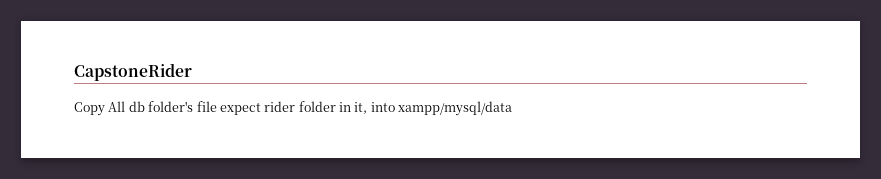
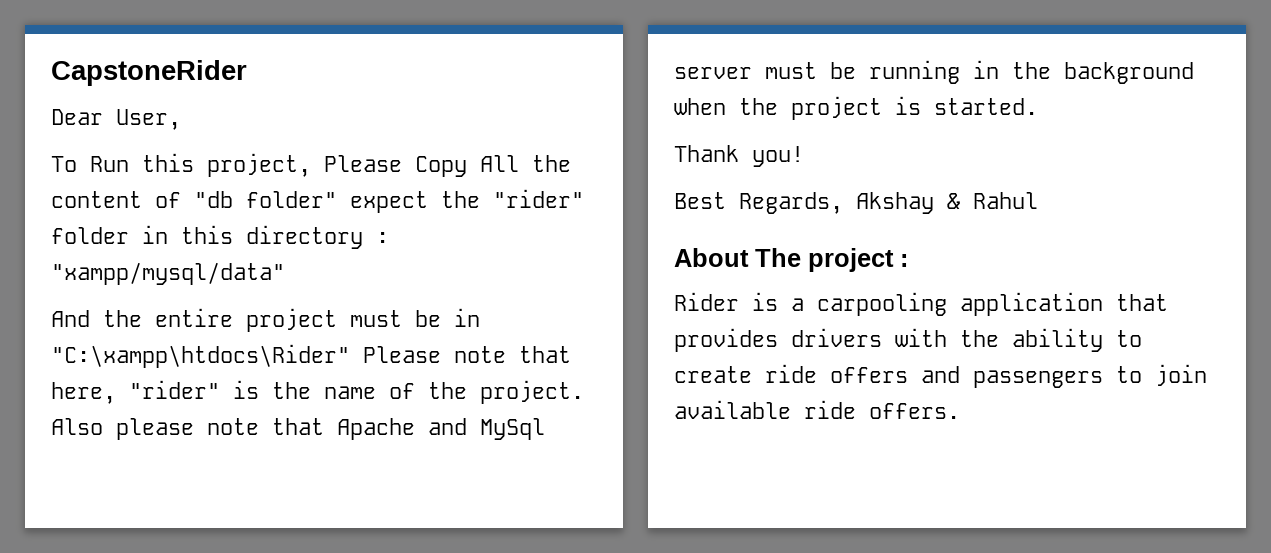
[74,101,513,116] Copy All db folder's file expect rider folder in it, into xampp/mysql/data -> [51,109,181,130] [51,153,571,177] [51,189,584,213] [51,225,389,249] [51,262,285,285] [51,308,480,332] [51,344,571,368] [51,380,584,404] [51,418,545,440] [674,60,1194,84] [674,96,1038,120] [674,145,804,167] [674,192,1038,214] [674,248,908,272] [674,292,1168,316] [674,328,1142,352] [674,364,1207,388] [674,400,960,419] Dear User, // To Run this project, Please Copy All the content of "db folder" expect the "rider" folder in this directory : "xampp/mysql/data" // And the entire project must be in "C:\xampp\htdocs\Rider" Please note that here, "rider" is the name of the project. Also please note that Apache and MySql server must be running in the background when the project is started. // Thank you! // Best Regards, Akshay & Rahul // About The project : // Rider is a carpooling application that provides drivers with the ability to create ride offers and passengers to join available ride offers.

